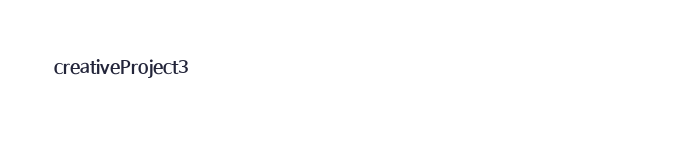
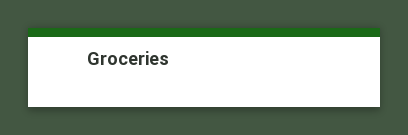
[54,59,189,79] creativeProject3 -> [87,51,169,65] Groceries

